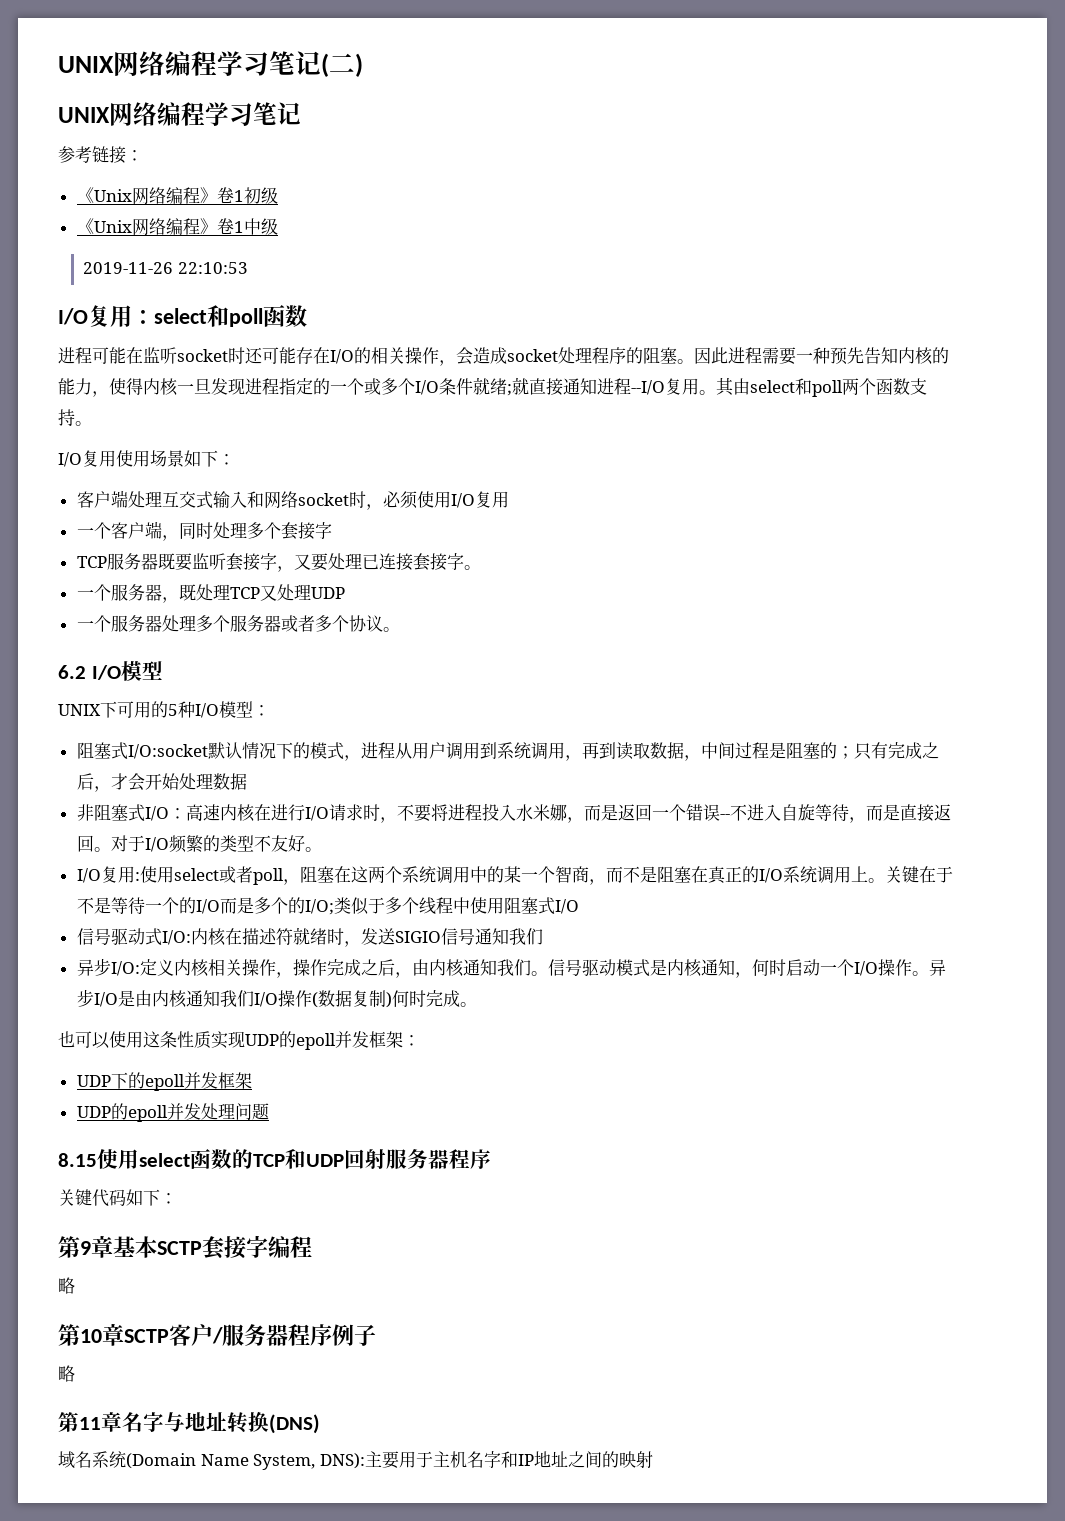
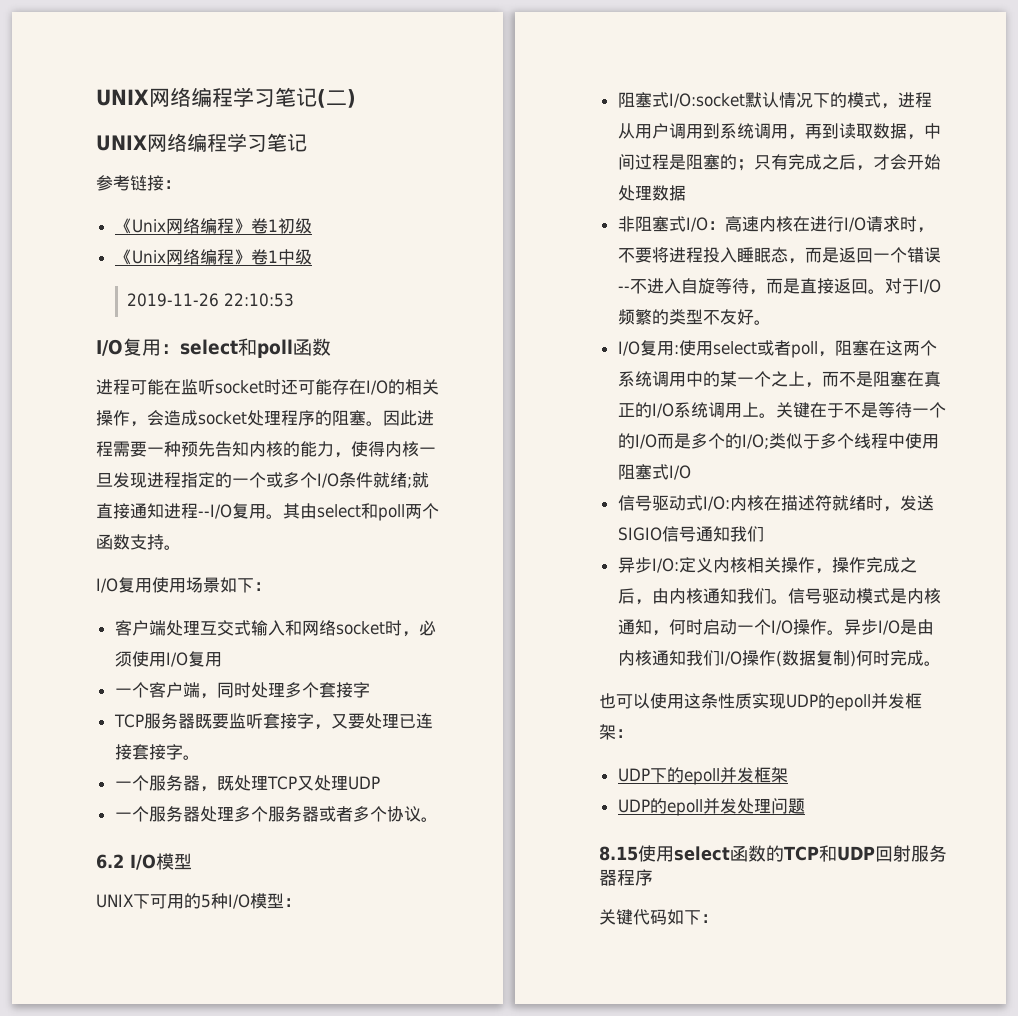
[515,804,567,821] 水米娜 -> [736,247,788,263] 睡眠态
[554,866,589,883] 智商 -> [770,371,805,387] 之上
[58,1235,312,1259] [58,1277,75,1294] [58,1323,376,1346] [58,1365,75,1382] [58,1411,320,1434] [58,1451,653,1470] // 第9章基本SCTP套接字编程 // 略 // 第10章SCTP客户/服务器程序例子 // 略 // 第11章名字与地址转换(DNS) // 域名系统(Domain Name System, DNS):主要用于主机名字和IP地址之间的映射 -> (718, 918) none

